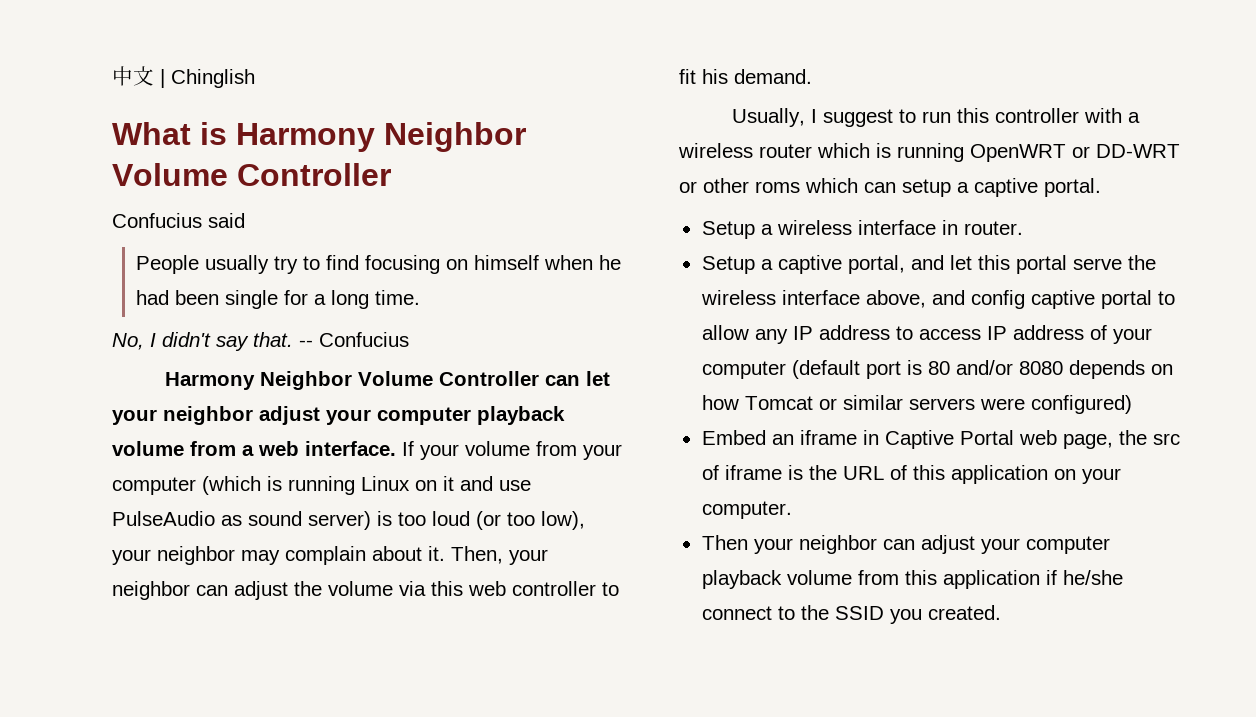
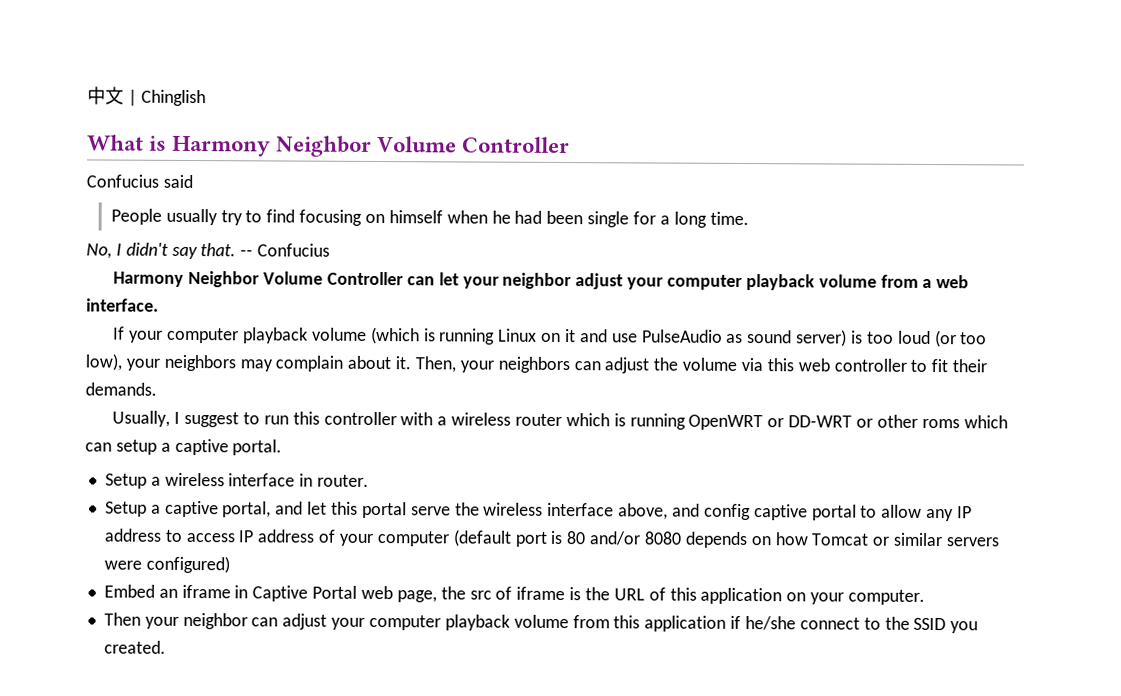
(396, 448) none -> (159, 305) //
[465,441,622,460] [112,477,196,495] volume from your computer -> [167,327,367,344] computer playback volume
[157,546,235,565] neighbor -> [163,354,236,372] neighbors
[112,581,190,600] neighbor -> [497,356,570,374] neighbors
[702,69,812,84] his demand. -> [952,359,988,373] [85,382,157,396] their demands.

